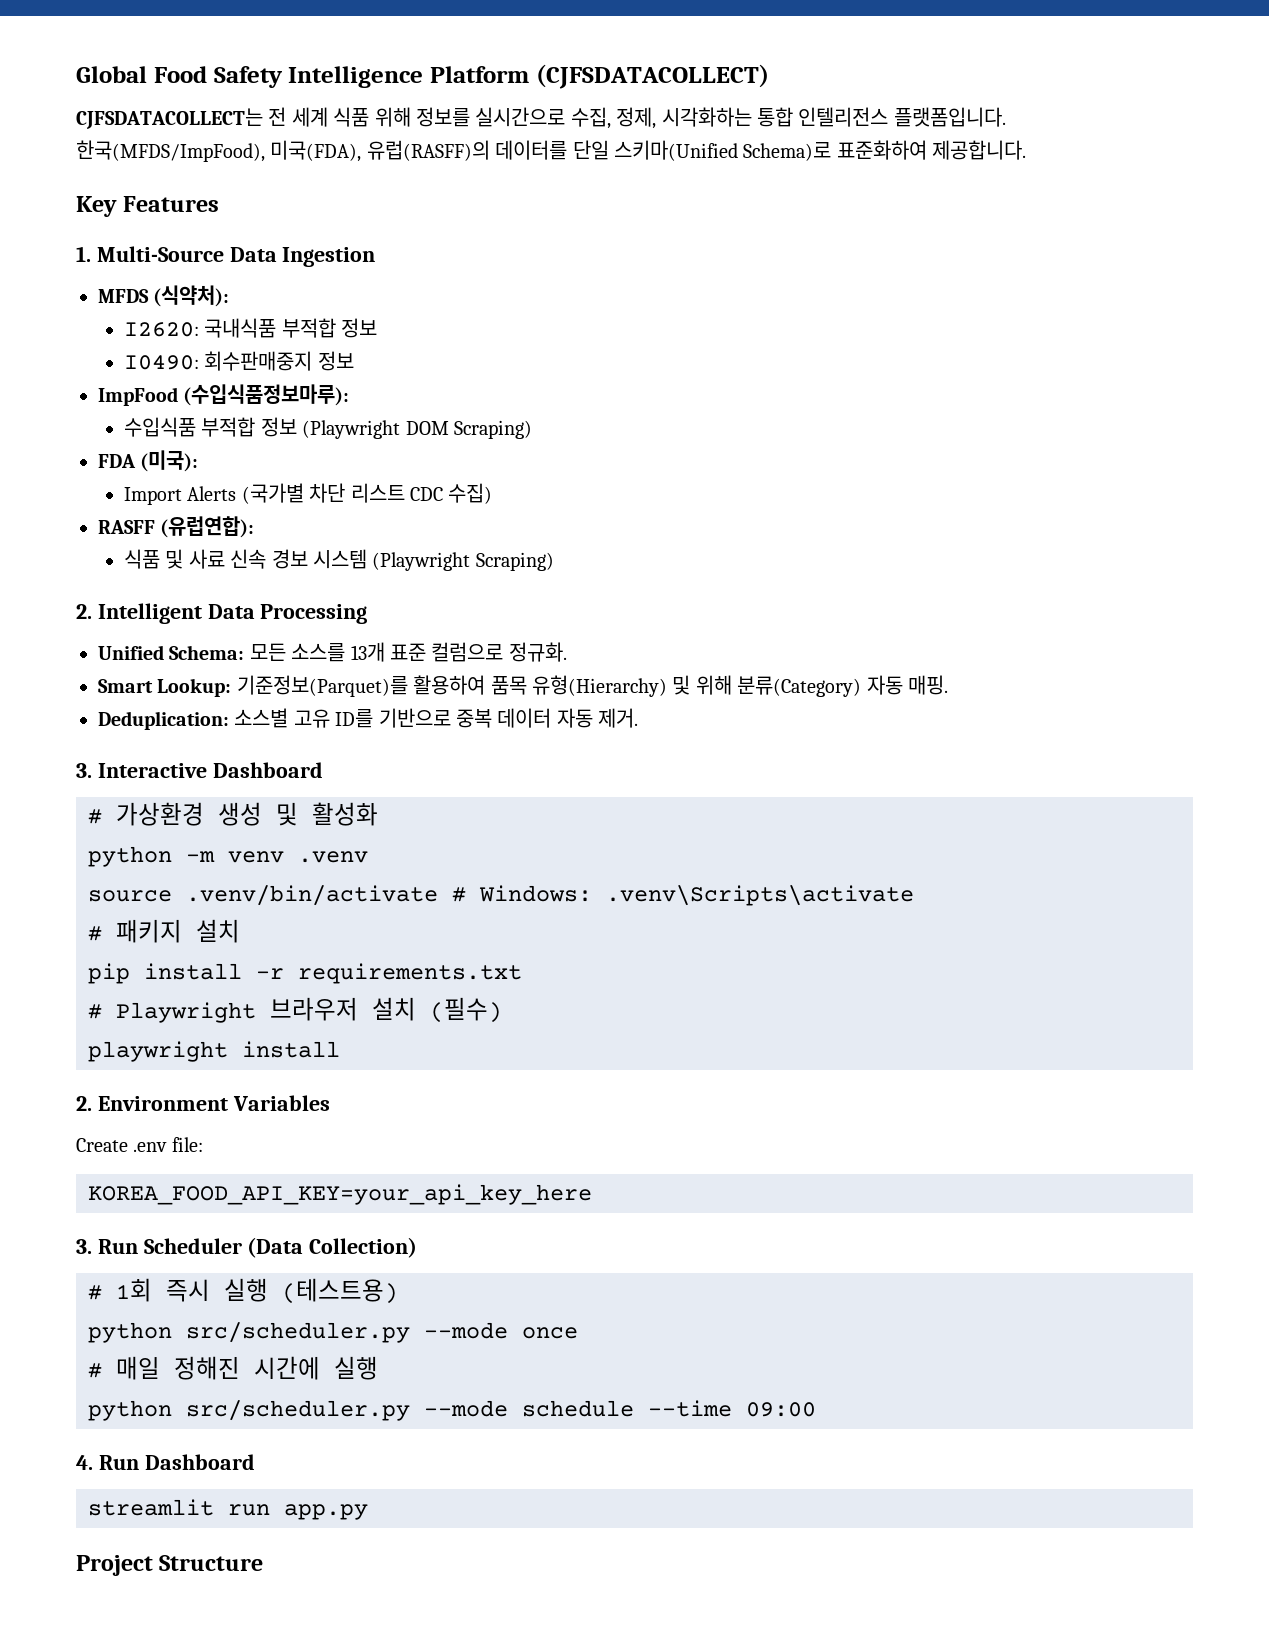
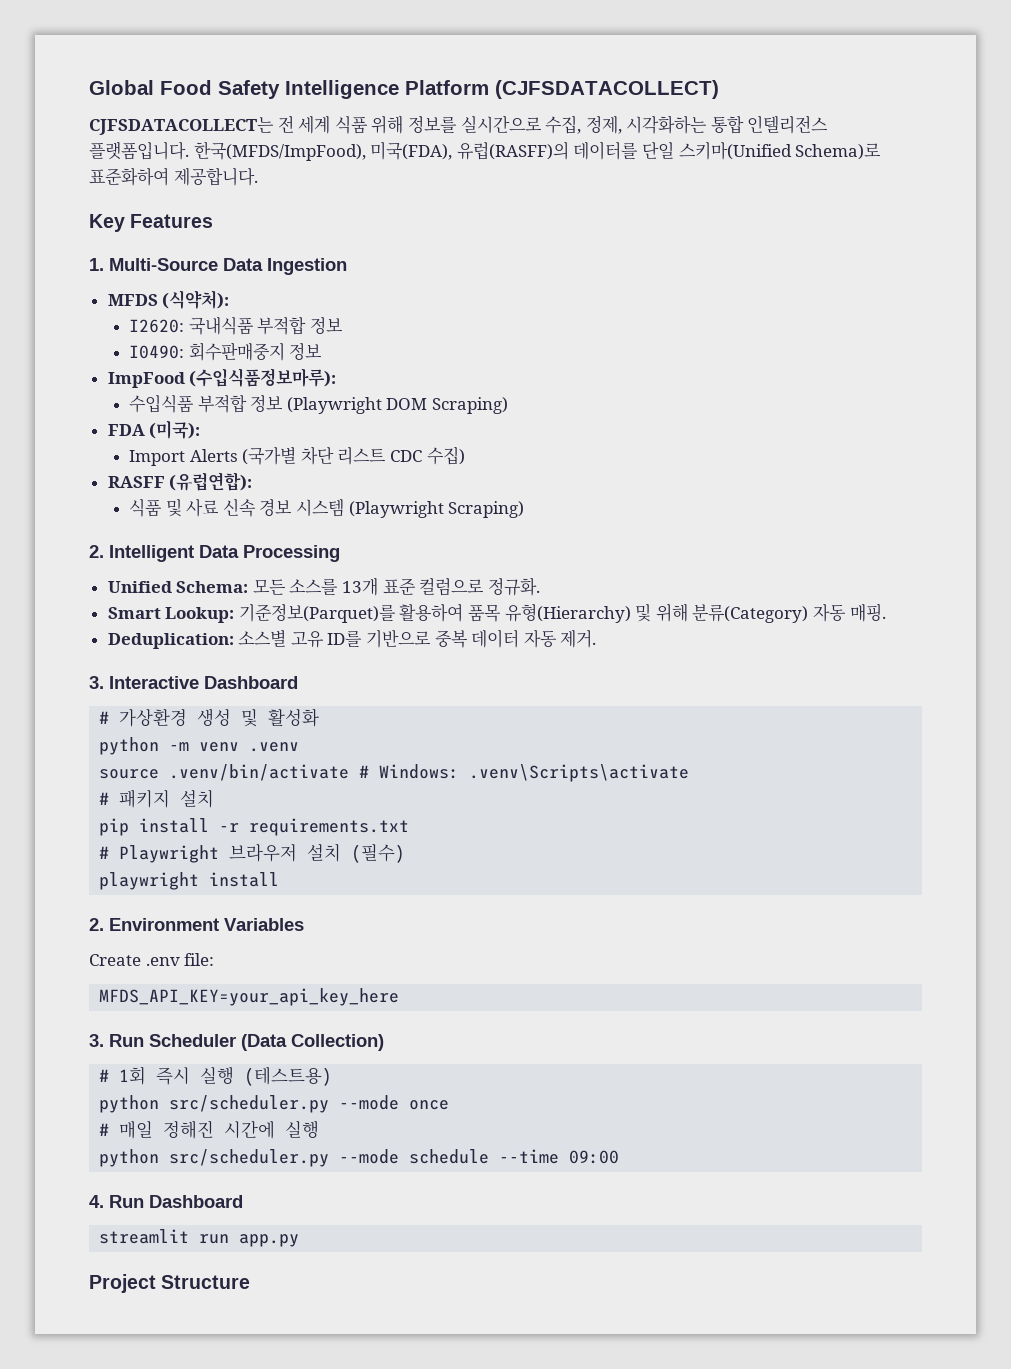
[88,1184,592,1205] KOREA_FOOD_API_KEY=your_api_key_here -> [99,988,400,1006] MFDS_API_KEY=your_api_key_here

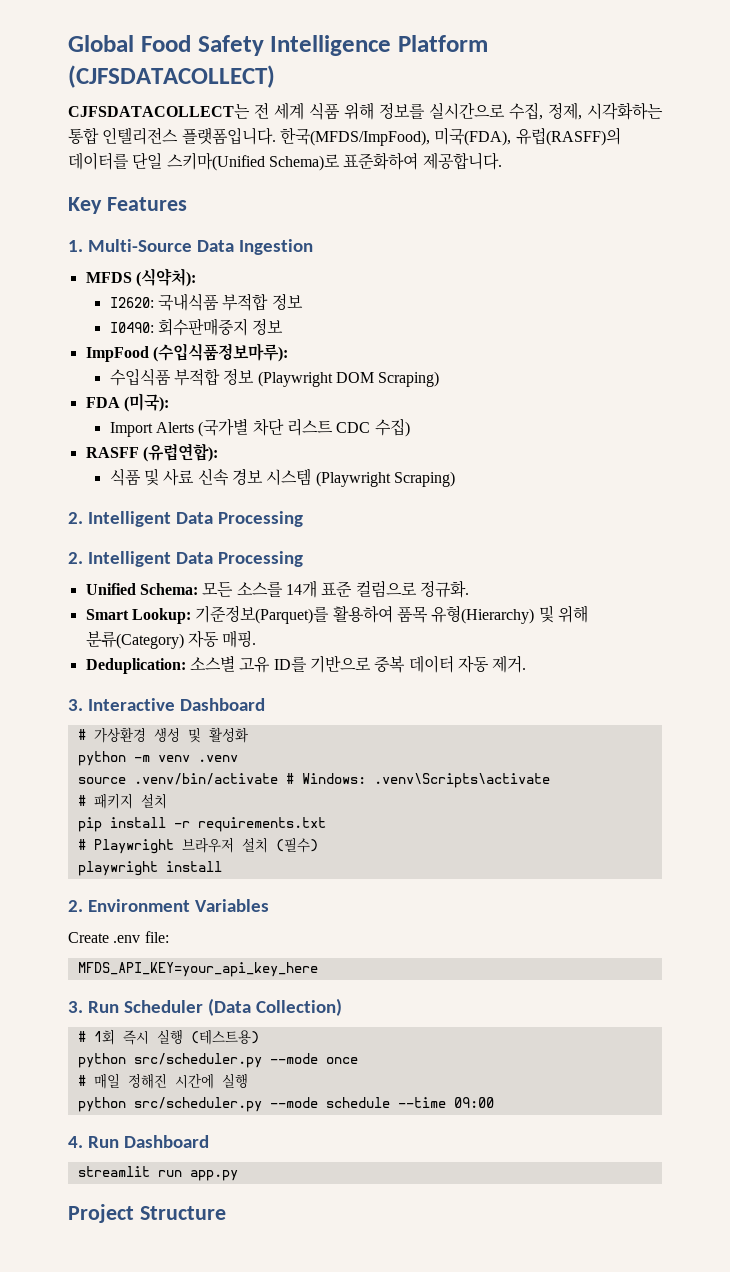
(340, 553) none -> [68,551,303,567] // 2. Intelligent Data Processing
[342,577,379,596] 13개 -> [285,580,317,598] 14개

